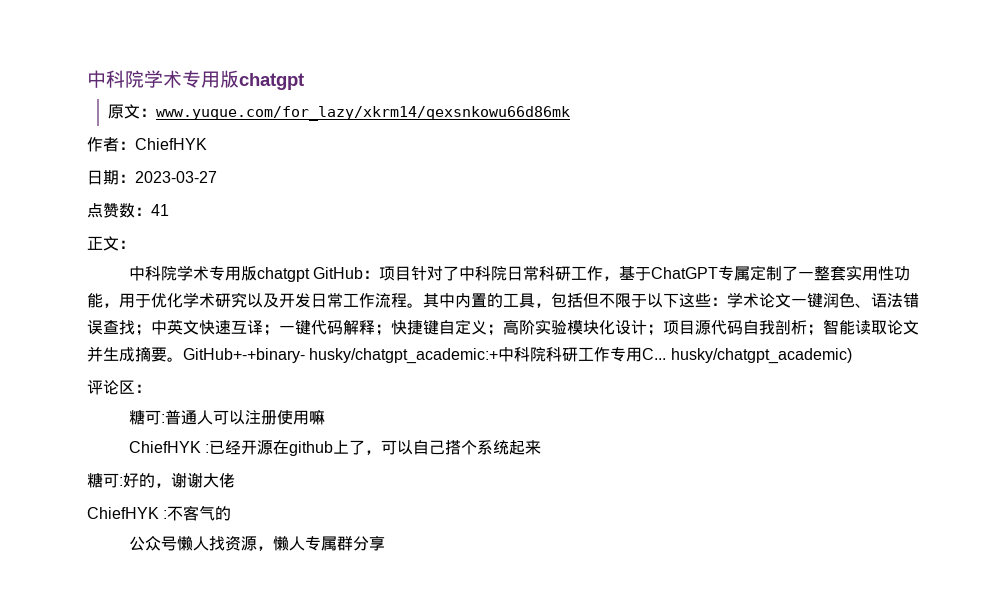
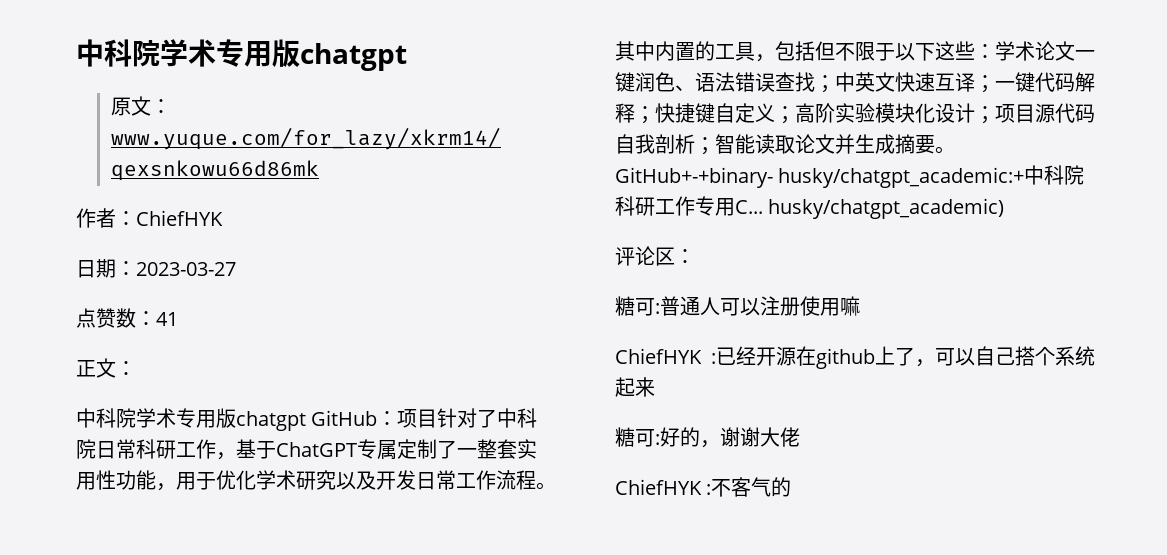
[128,536,385,551] // 公众号懒人找资源，懒人专属群分享 -> (792, 487) none

